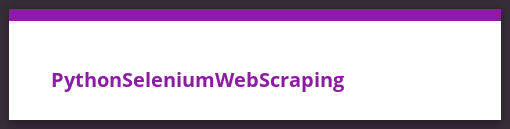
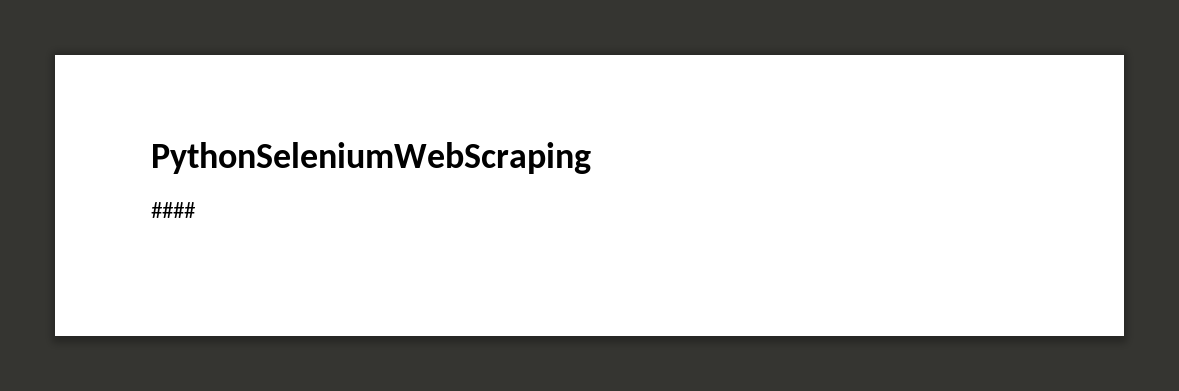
(345, 82) none -> [151,202,196,218] // ####

